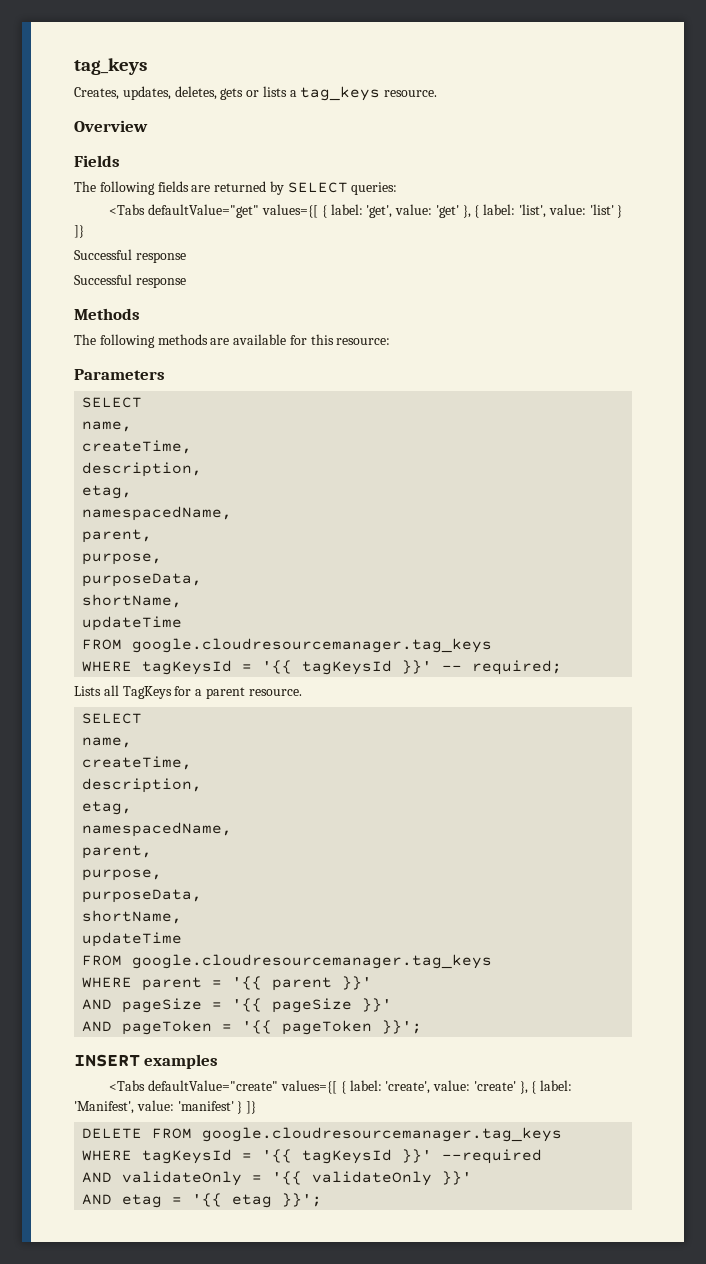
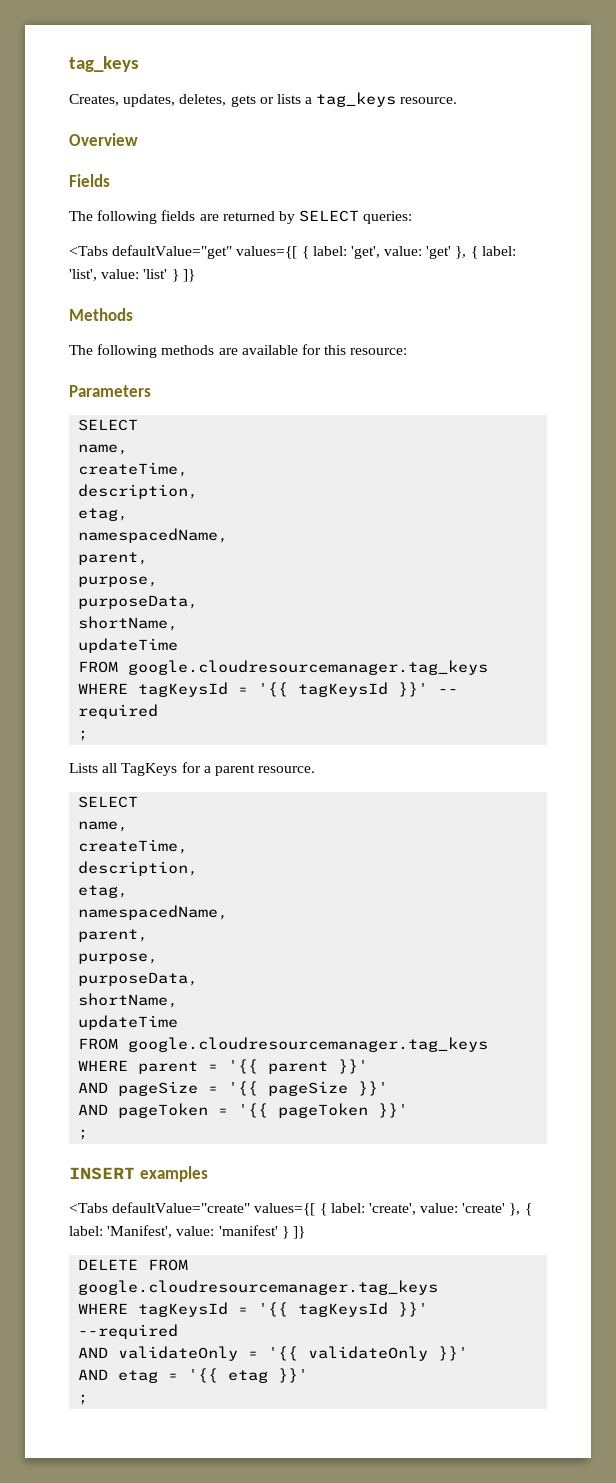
[74,249,186,263] [74,274,186,288] // Successful response // Successful response -> (195, 275) none
[472,660,563,675] required; -> [78,704,159,719] [78,730,89,741] required // ;
[382,1020,423,1034] }}'; -> [378,1103,409,1118] [78,1129,89,1140] }}' // ;
[282,1193,323,1207] }}'; -> [278,1368,309,1383] [78,1394,89,1405] }}' // ;

